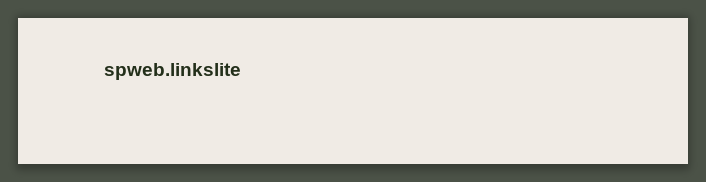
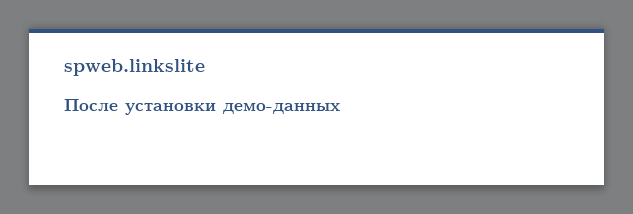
(241, 71) none -> [64,99,340,115] // После установки демо-данных

